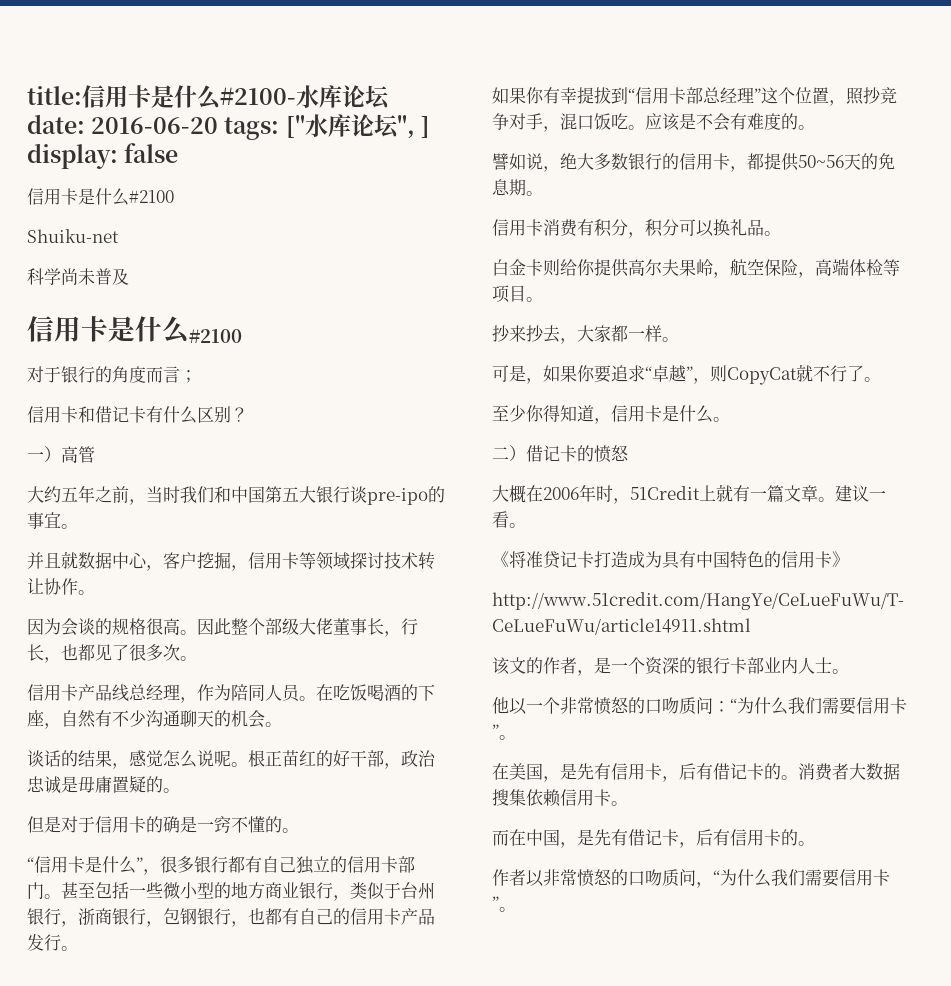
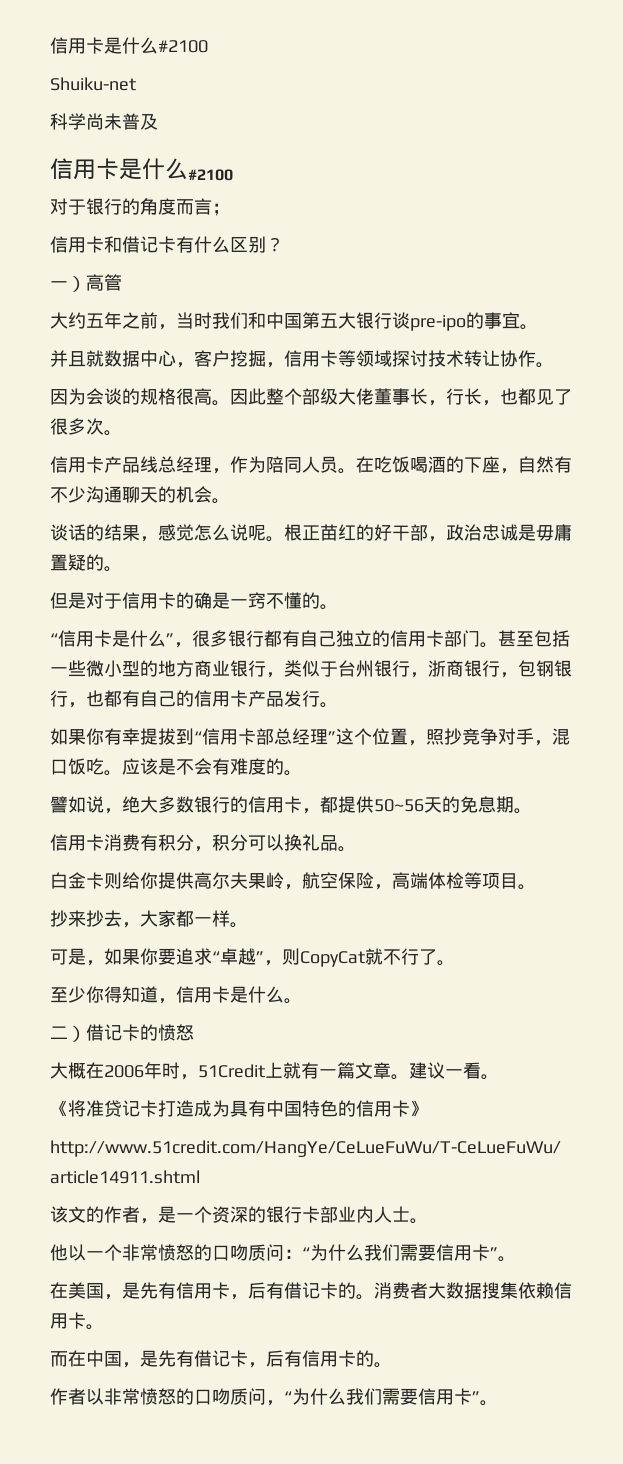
[27,85,390,110] [27,114,430,140] [27,143,179,169] title:信用卡是什么#2100-水库论坛date: 2016-06-20 tags: ["水库论坛", ] display: false // -> (50, 45) none

